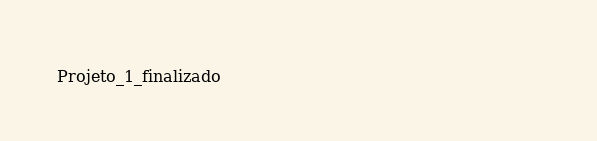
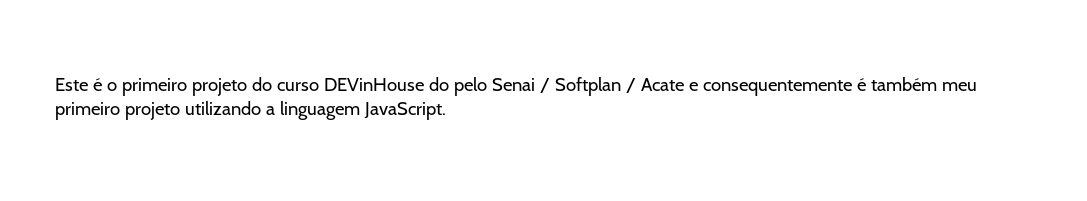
[57,69,221,86] Projeto_1_finalizado -> [55,77,977,96] [55,101,446,120] Este é o primeiro projeto do curso DEVinHouse do pelo Senai / Softplan / Acate e consequentemente é também meu primeiro projeto utilizando a linguagem JavaScript.

